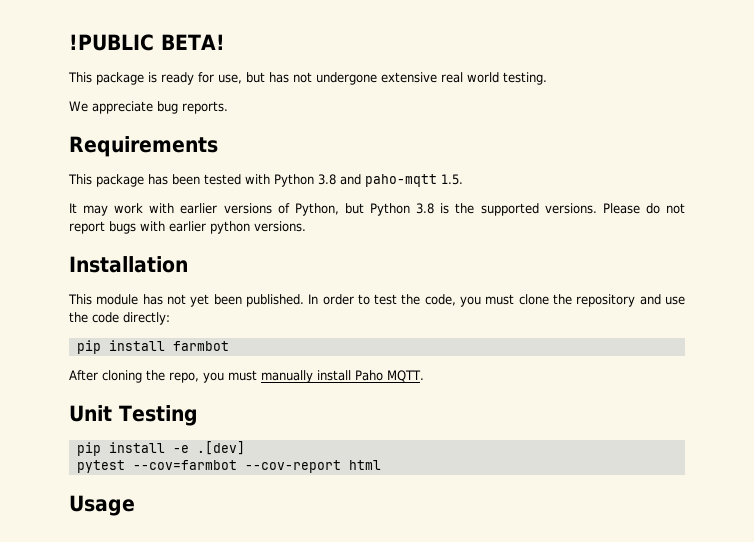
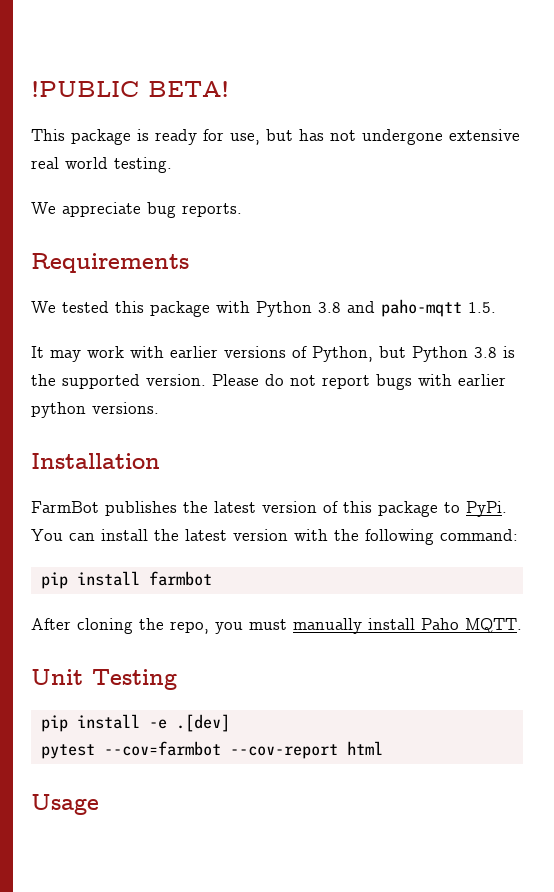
[68,174,241,187] This package has been tested -> [31,301,210,317] We tested this package
[544,203,597,214] versions. -> [146,374,206,386] version.
[68,294,685,307] [69,312,170,325] This module has not yet been published. In order to test the code, you must clone the repository and use the code directly: -> [31,501,507,517] [31,529,518,545] FarmBot publishes the latest version of this package to PyPi. You can install the latest version with the following command:

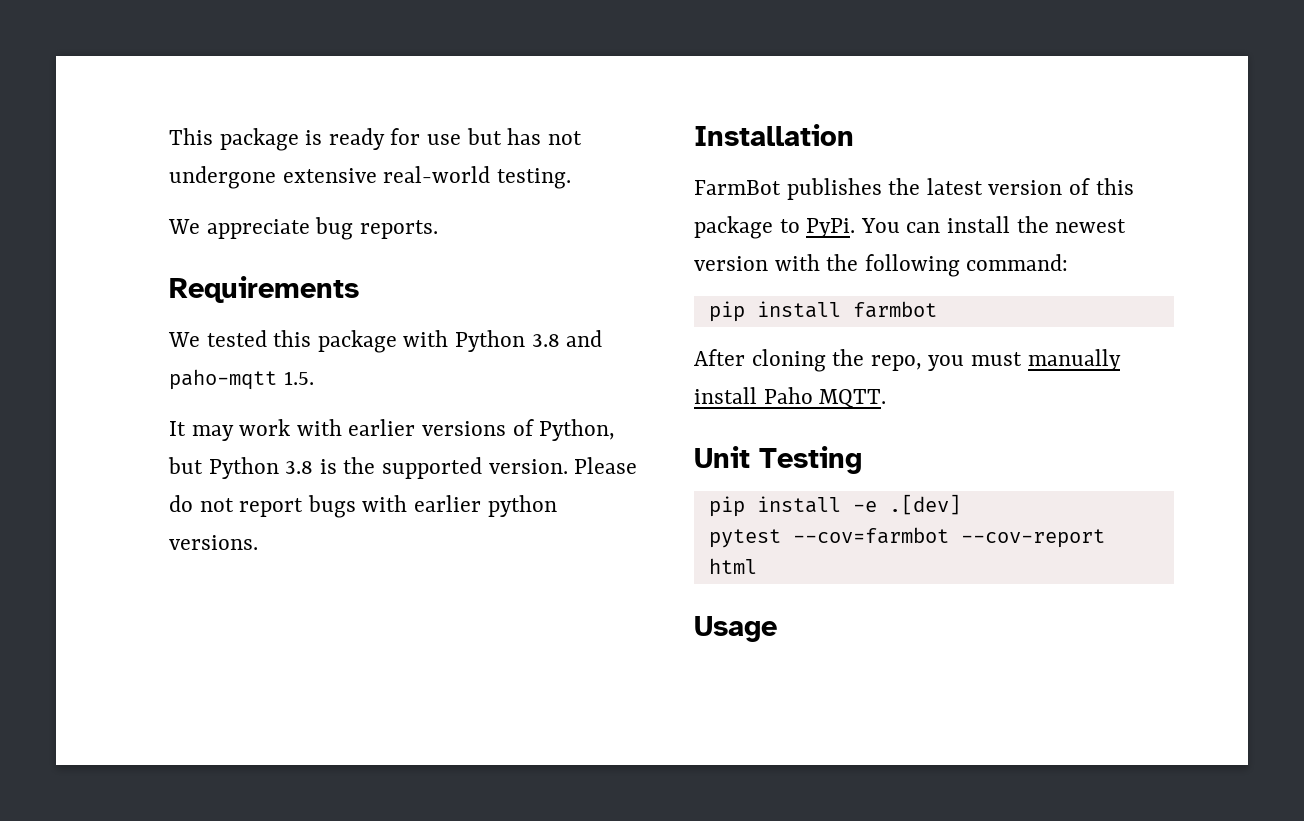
[31,81,229,97] !PUBLIC BETA! // -> (169, 136) none
[230,133,260,145] use, -> [427,134,462,145] use
[31,157,108,169] real world -> [383,166,491,183] real-world
[185,529,227,541] latest -> [1055,219,1127,233] newest

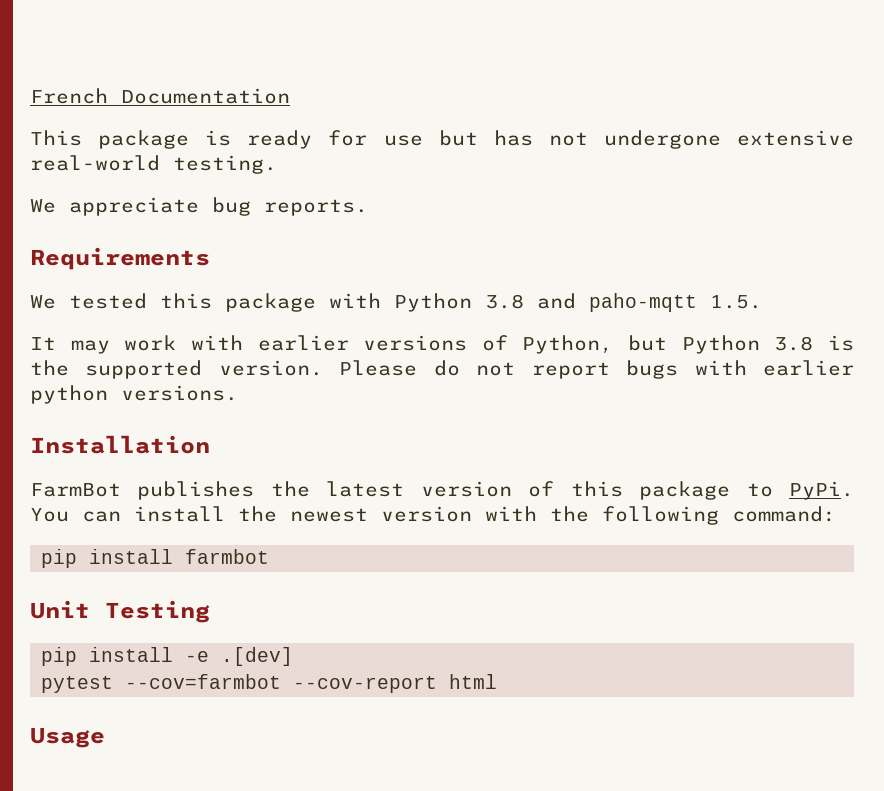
(169, 136) none -> [30,88,290,104] French Documentation //
[694,349,1121,372] [694,387,887,408] // After cloning the repo, you must manually install Paho MQTT. -> (270, 556) none

